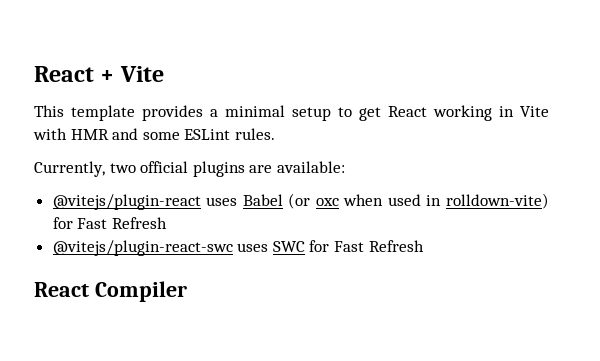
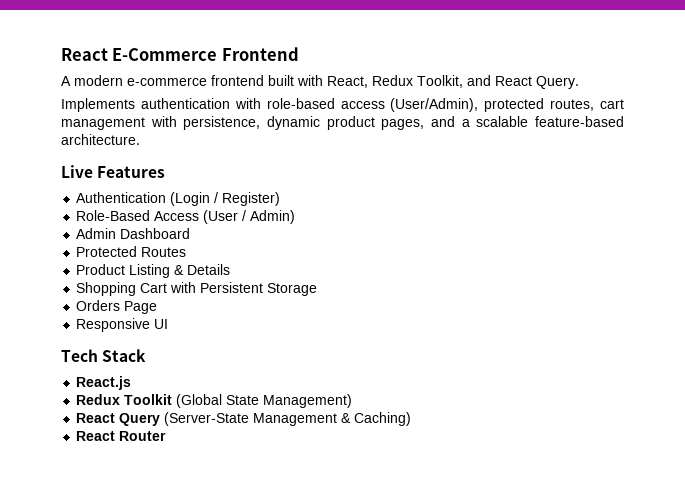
[34,66,164,82] [34,105,549,121] [33,128,275,140] [34,161,345,177] [52,193,550,210] [52,217,167,229] [52,240,424,256] [34,281,187,302] React + Vite // This template provides a minimal setup to get React working in Vite with HMR and some ESLint rules. // Currently, two official plugins are available: // @vitejs/plugin-react uses Babel (or oxc when used in rolldown-vite) for Fast Refresh // @vitejs/plugin-react-swc uses SWC for Fast Refresh // React Compiler -> [61,47,299,61] [61,75,579,89] [61,98,624,112] [61,116,625,130] [61,134,140,145] [61,165,166,178] [76,192,281,206] [76,210,296,224] [76,228,191,239] [76,246,187,257] [76,264,231,278] [76,282,318,296] [76,300,158,314] [76,318,169,332] [61,349,147,362] [76,376,132,390] [76,394,353,408] [76,412,412,426] [76,431,167,441] React E-Commerce Frontend // A modern e-commerce frontend built with React, Redux Toolkit, and React Query. // Implements authentication with role-based access (User/Admin), protected routes, cart management with persistence, dynamic product pages, and a scalable feature-based architecture. // Live Features // Authentication (Login / Register) // Role-Based Access (User / Admin) // Admin Dashboard // Protected Routes // Product Listing & Details // Shopping Cart with Persistent Storage // Orders Page // Responsive UI // Tech Stack // React.js // Redux Toolkit (Global State Management) // React Query (Server-State Management & Caching) // React Router

